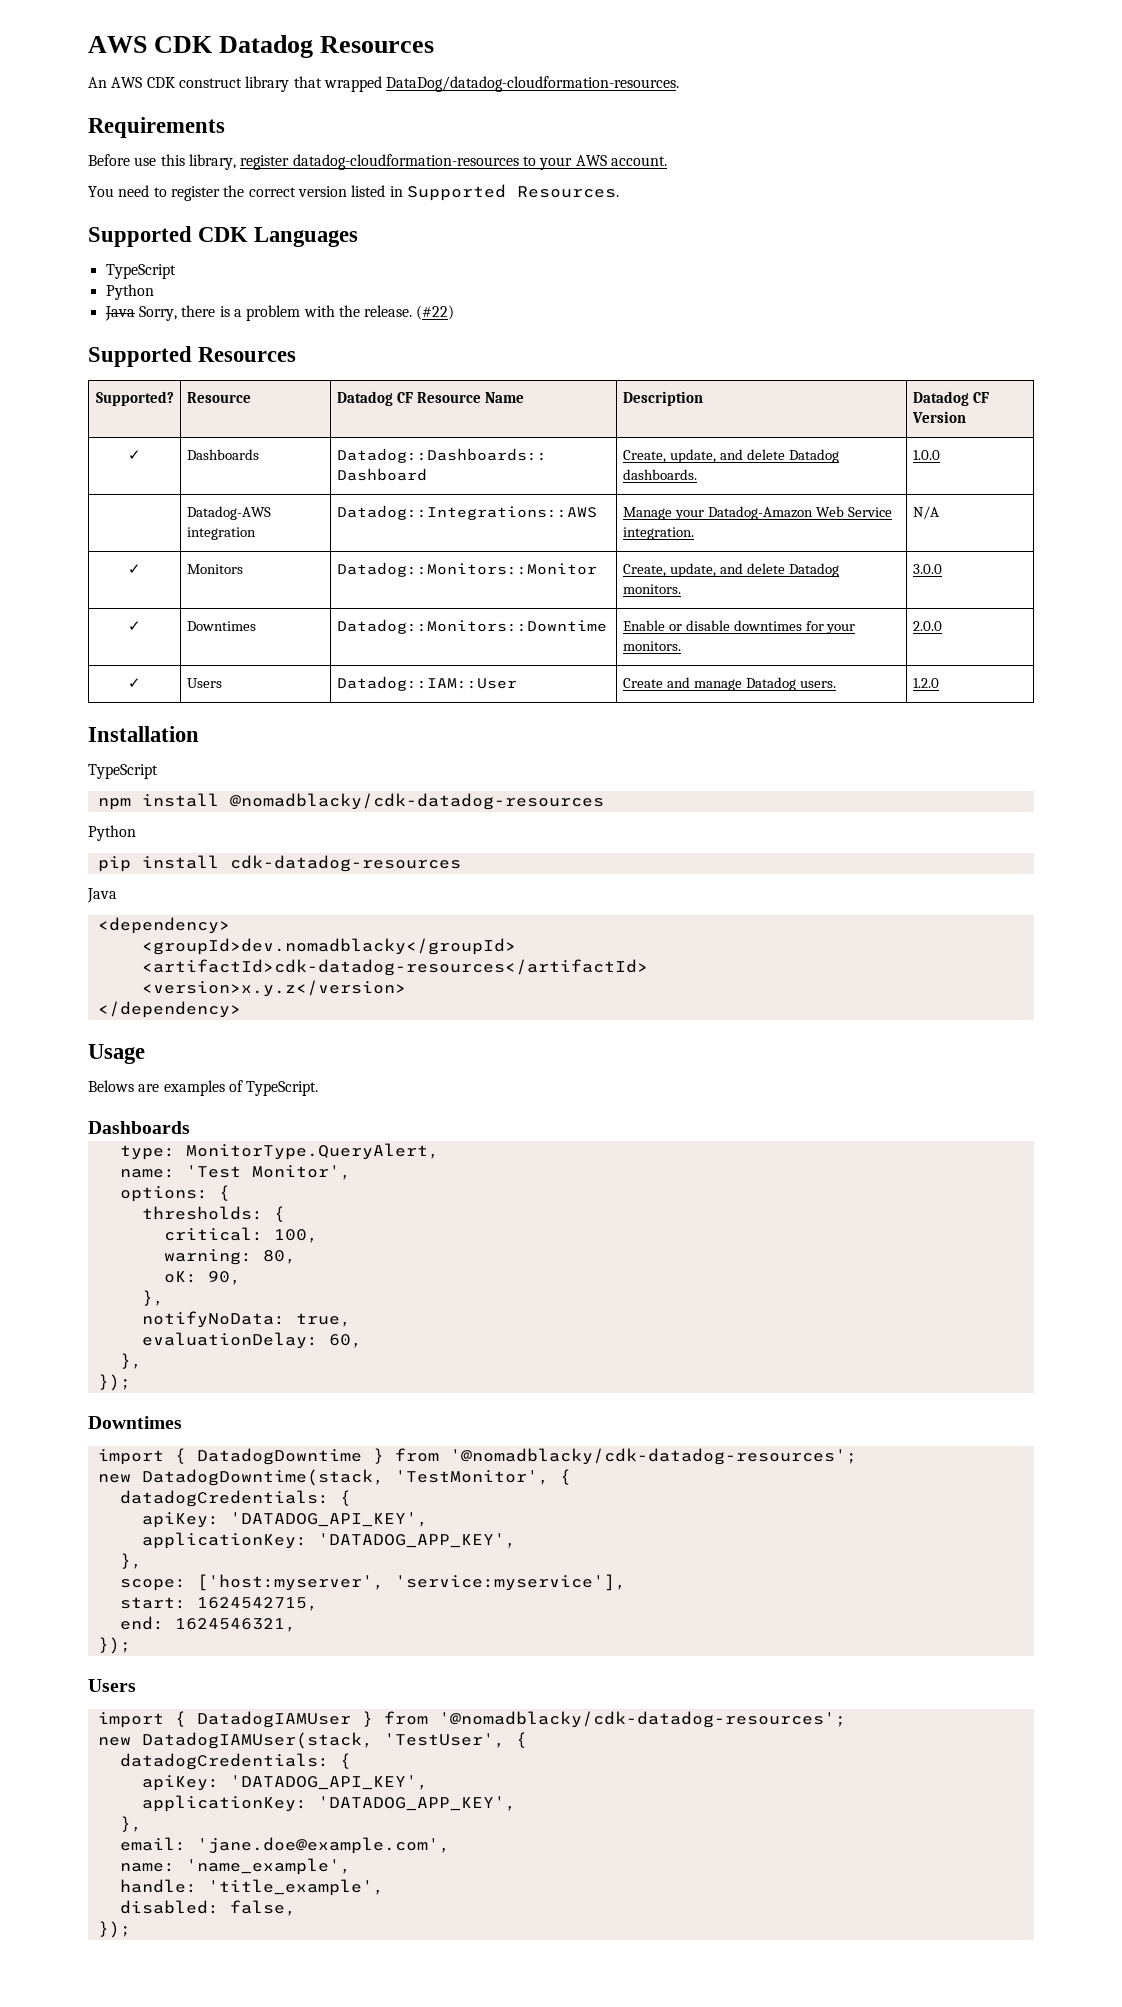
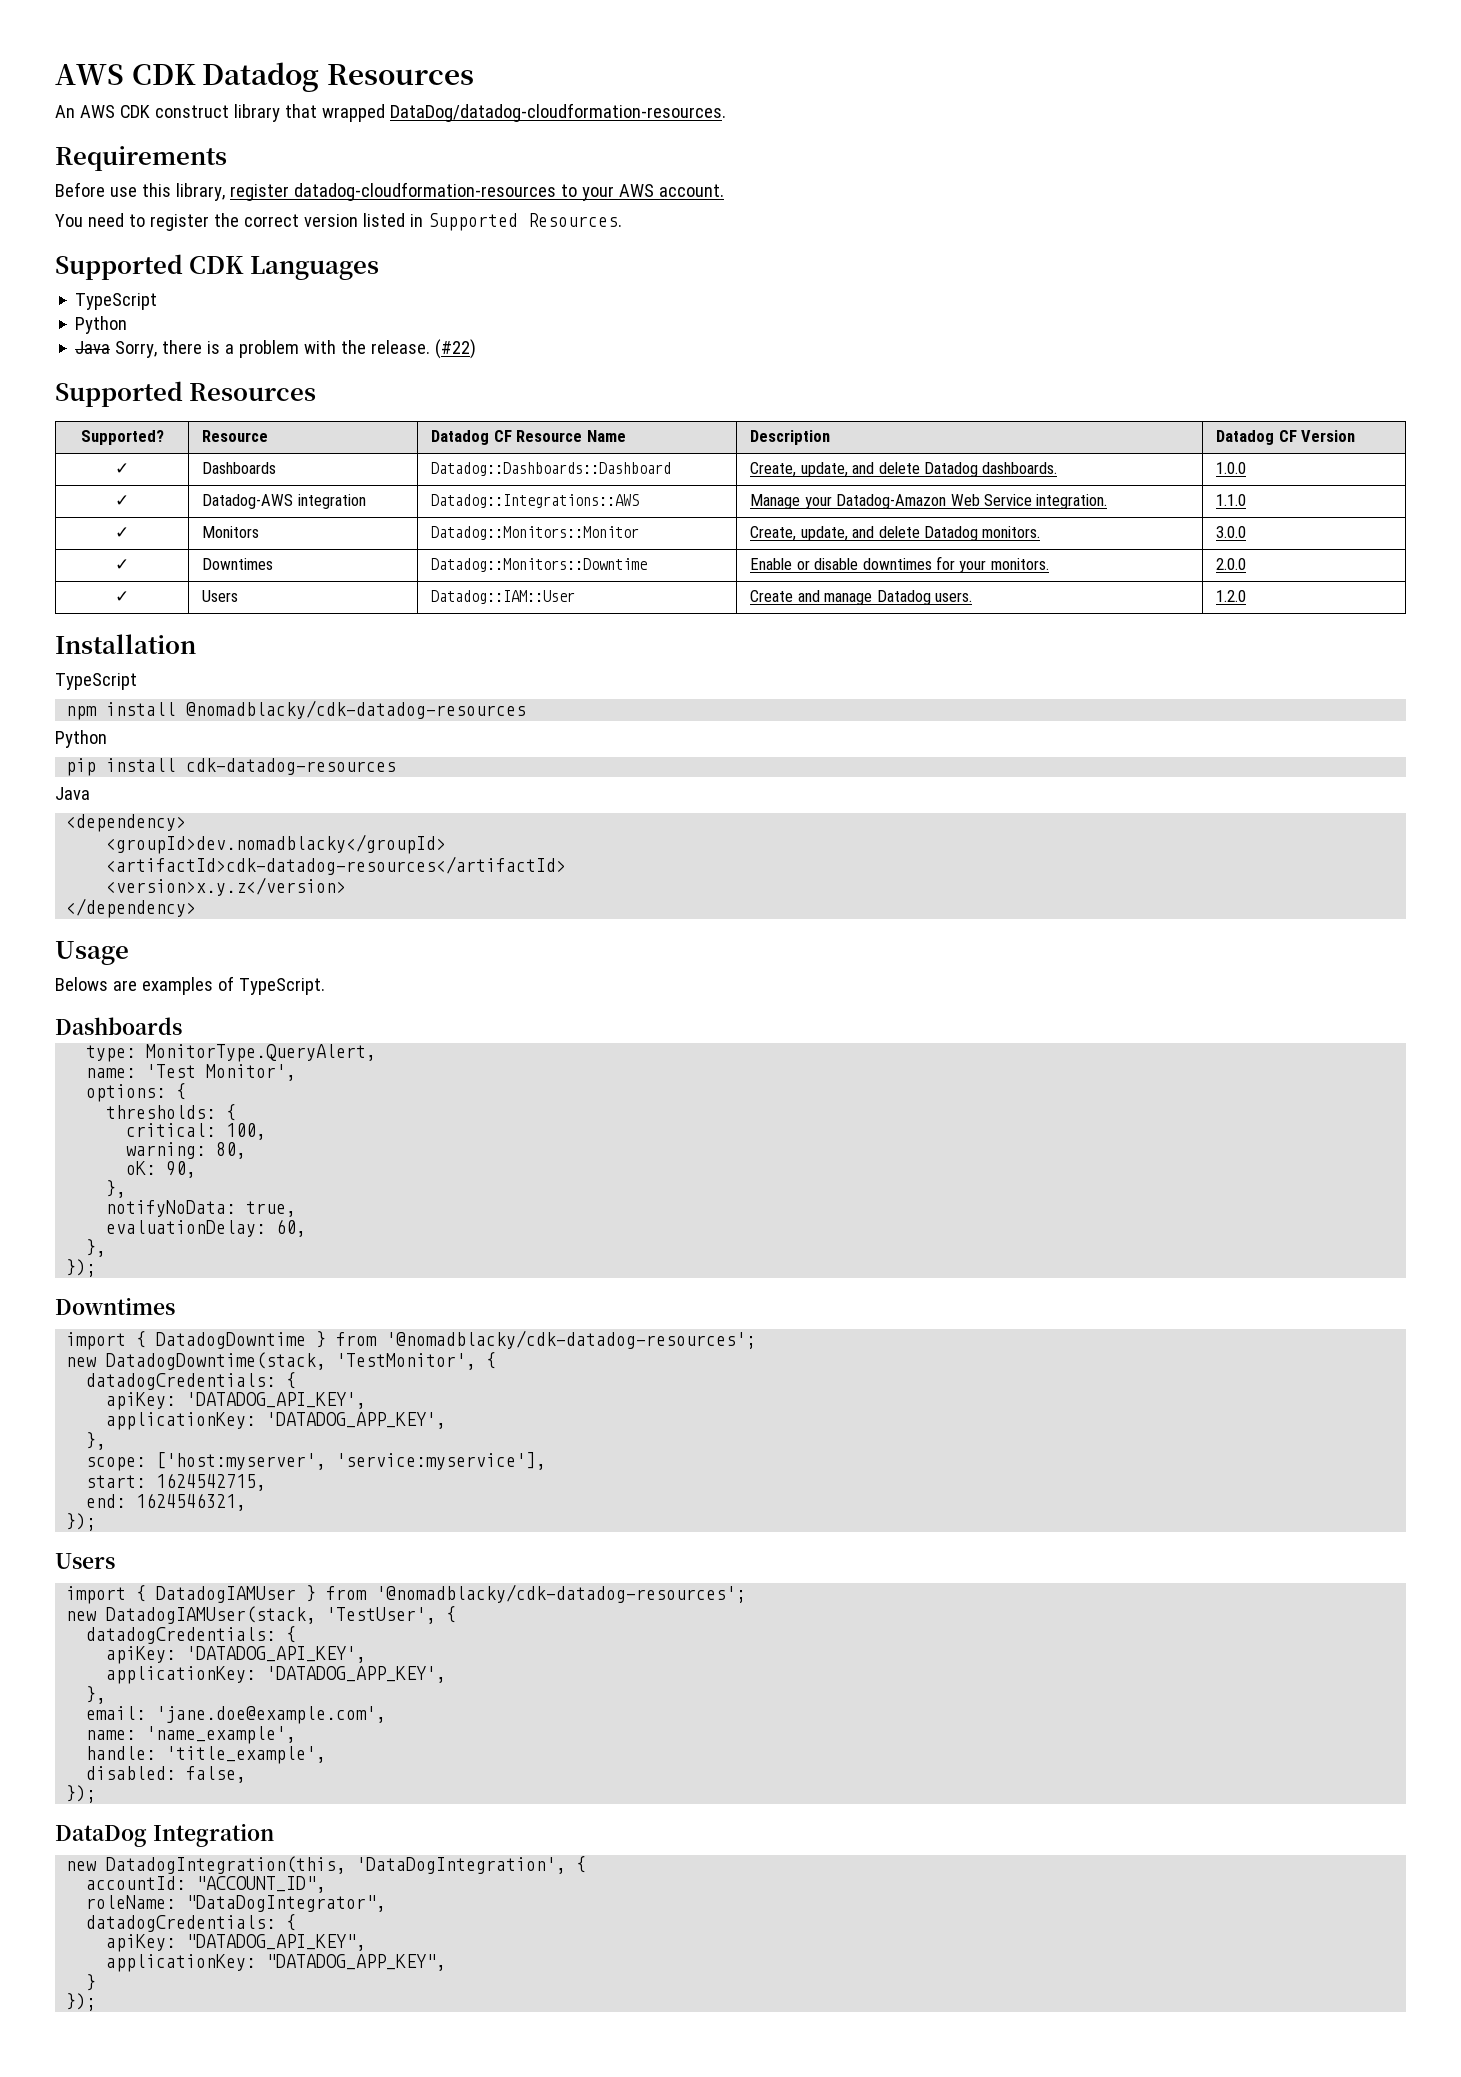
(940, 455) none -> [115,495,129,506] ✓
[912,506,939,519] N/A -> [1216,494,1247,506] 1.1.0
(131, 1929) none -> [55,1823,274,1847] [66,1856,587,1874] [86,1876,327,1893] [86,1895,387,1912] [86,1914,297,1932] [106,1934,367,1952] [106,1954,447,1972] [86,1974,97,1991] [66,1993,97,2011] // DataDog Integration // new DatadogIntegration(this, 'DataDogIntegration', { // accountId: "ACCOUNT_ID", // roleName: "DataDogIntegrator", // datadogCredentials: { // apiKey: "DATADOG_API_KEY", // applicationKey: "DATADOG_APP_KEY", // } // });

